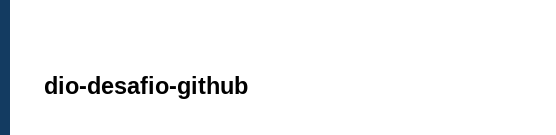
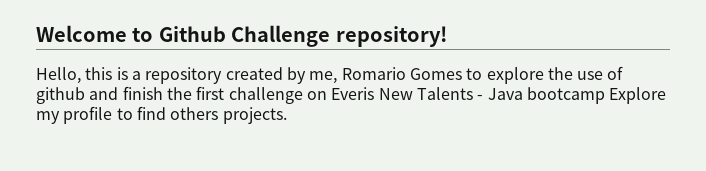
[44,76,248,99] dio-desafio-github -> [36,25,447,47] [36,66,624,84] [36,86,667,104] [36,106,287,124] Welcome to Github Challenge repository! // Hello, this is a repository created by me, Romario Gomes to explore the use of github and finish the first challenge on Everis New Talents - Java bootcamp Explore my profile to find others projects.

